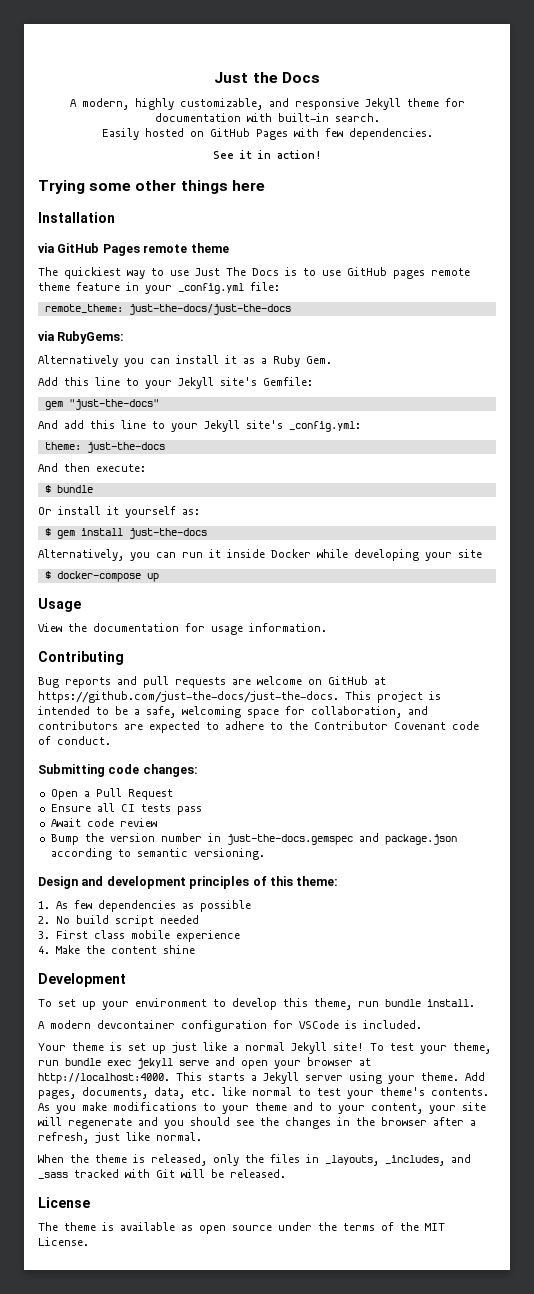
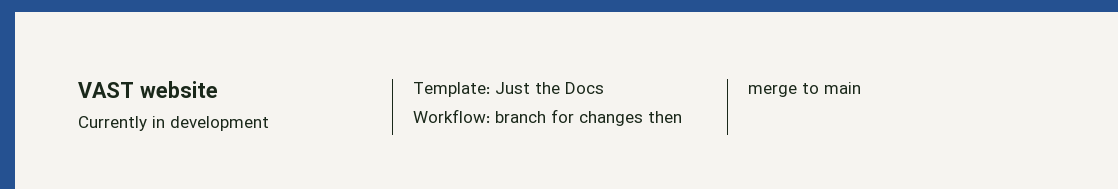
[214,72,320,83] [69,98,465,110] [154,113,380,122] [101,128,433,140] [212,150,322,159] [38,180,265,194] [38,212,115,223] [38,243,229,256] [38,267,470,279] [38,282,280,294] [44,304,291,315] [38,331,125,344] [38,355,332,367] [38,377,313,389] [44,399,159,410] [38,420,361,432] [44,442,165,453] [38,463,146,472] [44,485,93,493] [38,506,200,518] [44,528,207,539] [38,549,482,561] [44,571,159,582] [38,598,81,612] [38,623,327,635] [38,651,124,665] [38,676,386,688] [38,691,441,703] [38,706,428,718] [38,721,479,733] [38,736,111,745] [38,764,198,777] [50,788,173,800] [50,803,202,815] [50,818,157,827] [50,833,457,845] [50,848,265,860] [38,876,339,889] [38,900,251,912] [38,915,199,927] [38,930,240,942] [38,945,195,954] [38,973,126,987] [38,998,475,1010] [38,1020,422,1032] [38,1042,491,1054] [38,1057,371,1069] [38,1072,485,1084] [38,1087,489,1099] [38,1102,486,1114] [38,1117,476,1129] [38,1132,202,1144] [38,1154,471,1166] [38,1169,286,1179] [38,1197,90,1208] [38,1222,445,1234] [38,1237,89,1246] Just the Docs // A modern, highly customizable, and responsive Jekyll theme for documentation with built-in search. // Easily hosted on GitHub Pages with few dependencies. // See it in action! // Trying some other things here // Installation // via GitHub Pages remote theme // The quickiest way to use Just The Docs is to use GitHub pages remote theme feature in your _config.yml file: // remote_theme: just-the-docs/just-the-docs // via RubyGems: // Alternatively you can install it as a Ruby Gem. // Add this line to your Jekyll site's Gemfile: // gem "just-the-docs" // And add this line to your Jekyll site's _config.yml: // theme: just-the-docs // And then execute: // $ bundle // Or install it yourself as: // $ gem install just-the-docs // Alternatively, you can run it inside Docker while developing your site // $ docker-compose up // Usage // View the documentation for usage information. // Contributing // Bug reports and pull requests are welcome on GitHub at https://github.com/just-the-docs/just-the-docs. This project is intended to be a safe, welcoming space for collaboration, and contributors are expected to adhere to the Contributor Covenant code of conduct. // Submitting code changes: // Open a Pull Request // Ensure all CI tests pass // Await code review // Bump the version number in just-the-docs.gemspec and package.json according to semantic versioning. // Design and development principles of this theme: // 1. As few dependencies as possible // 2. No build script needed // 3. First class mobile experience // 4. Make the content shine // Development // To set up your environment to develop this theme, run bundle install. // A modern devcontainer configuration for VSCode is included. // Your theme is set up just like a normal Jekyll site! To test your theme, run bundle exec jekyll serve and open your browser at http://localhost:4000. This starts a Jekyll server using your theme. Add pages, documents, data, etc. like normal to test your theme's contents. As you make modifications to your theme and to your content, your site will regenerate and you should see the changes in the browser after a refresh, just like normal. // When the theme is released, only the files in _layouts, _includes, and _sass tracked with Git will be released. // License // The theme is available as open source under the terms of the MIT License. -> [78,81,218,98] [78,116,269,131] [413,82,604,97] [413,109,682,126] [748,82,861,97] VAST website // Currently in development // Template: Just the Docs // Workflow: branch for changes then merge to main

